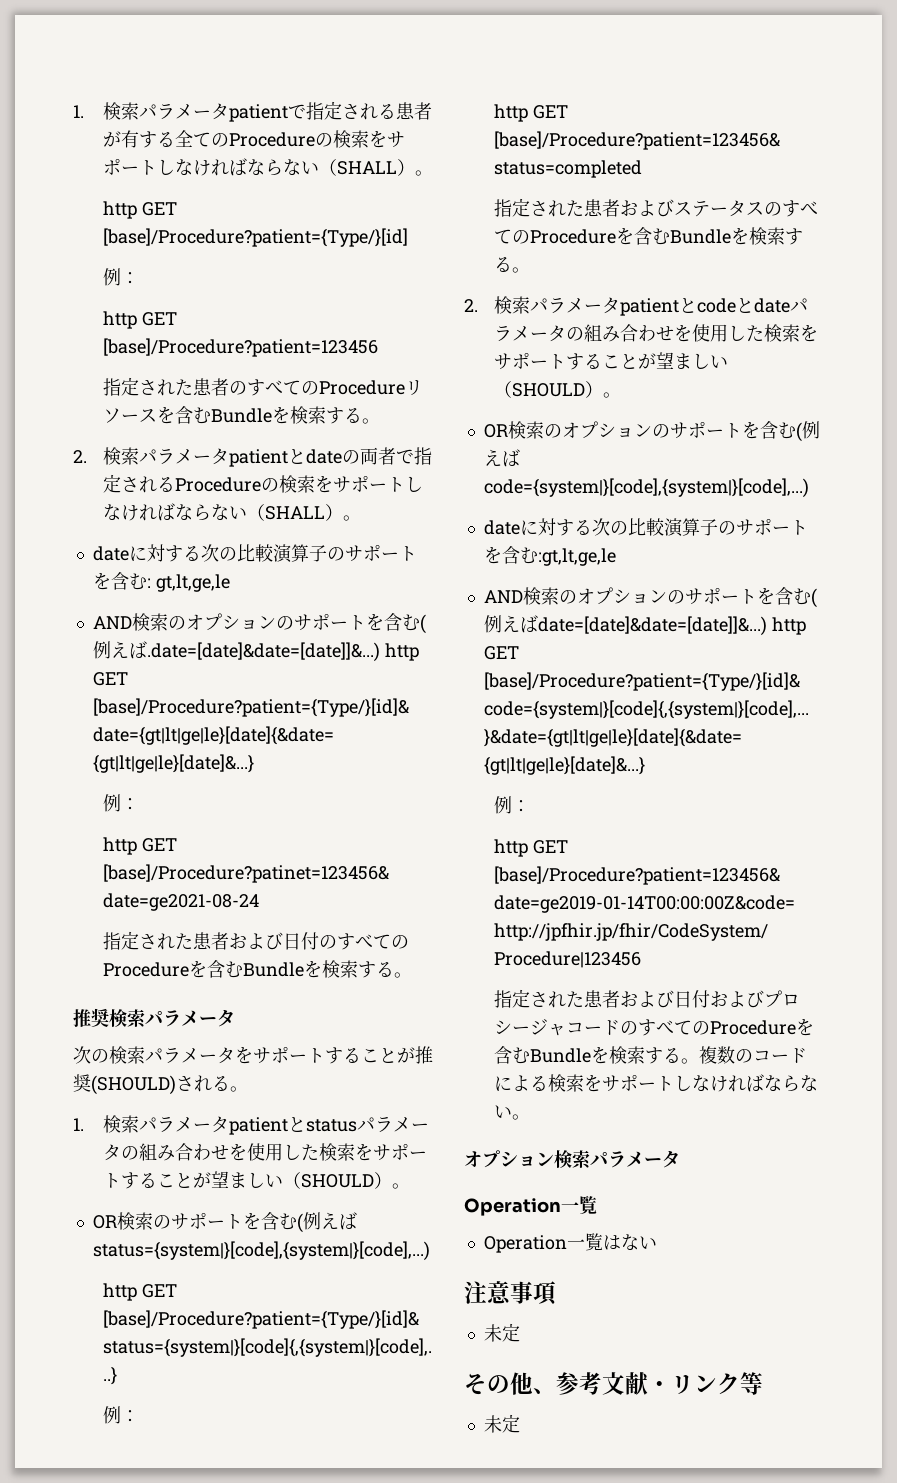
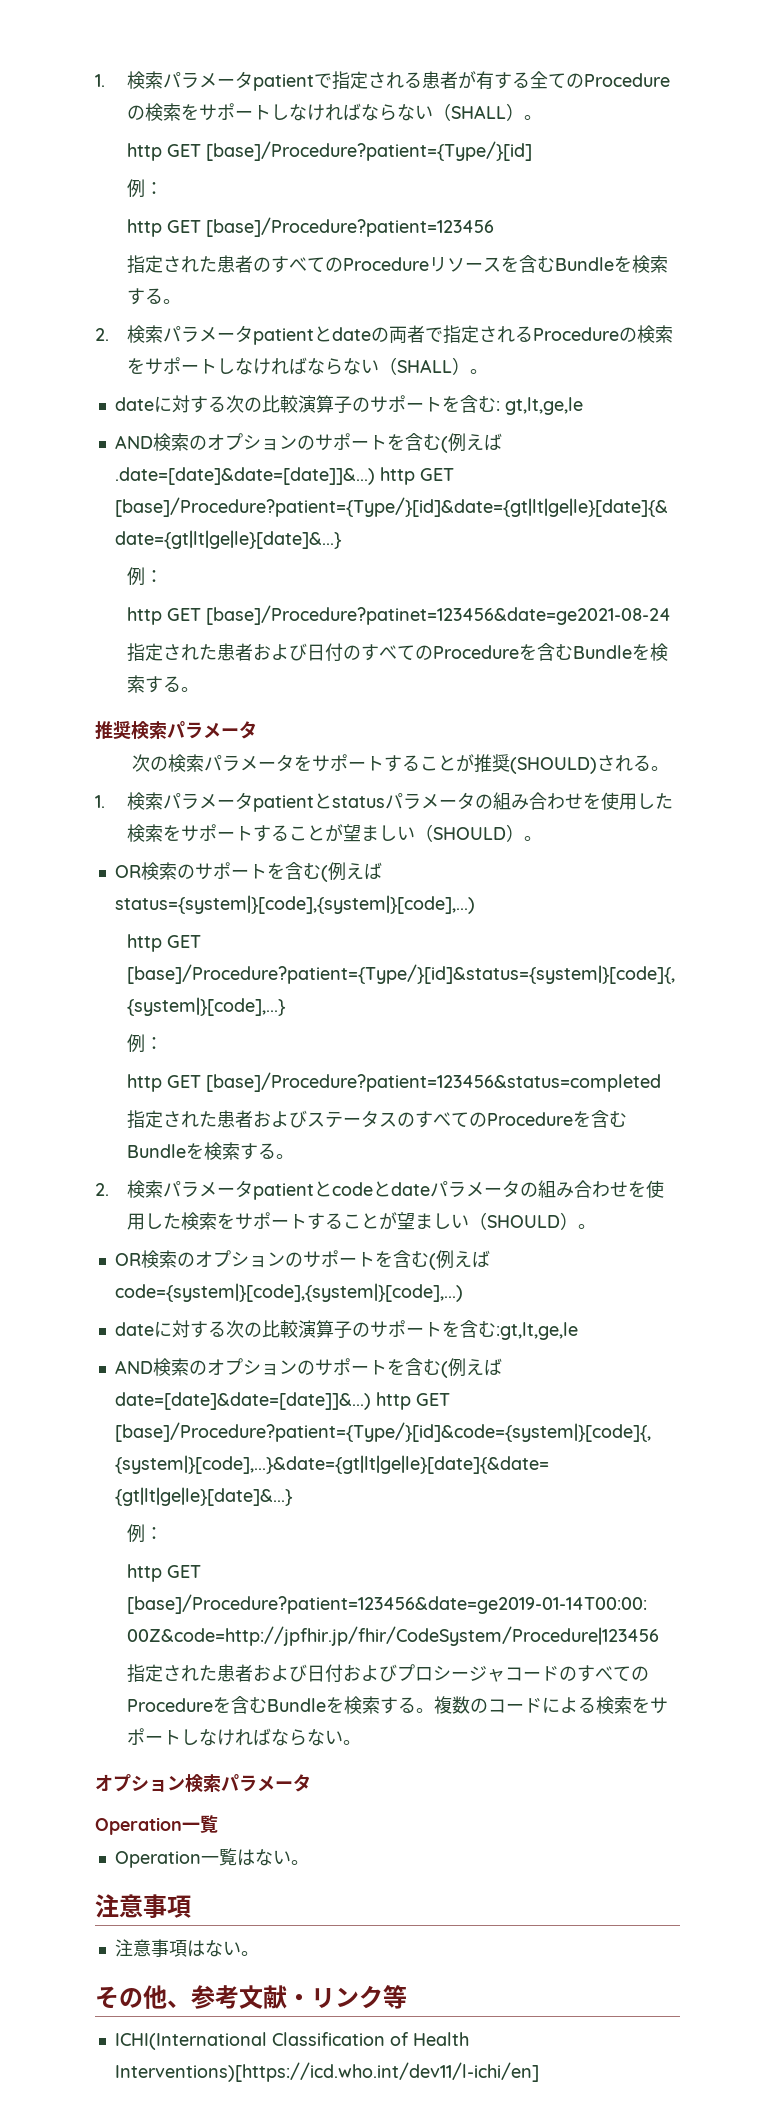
(657, 1243) none -> [290,1860,309,1865] 。
[483,1323,520,1342] 未定 -> [114,1939,259,1957] 注意事項はない。
[483,1414,520,1433] 未定 -> [114,2032,469,2050] [114,2062,539,2082] ICHI(International Classification of Health Interventions)[https://icd.who.int/dev11/l-ichi/en]

